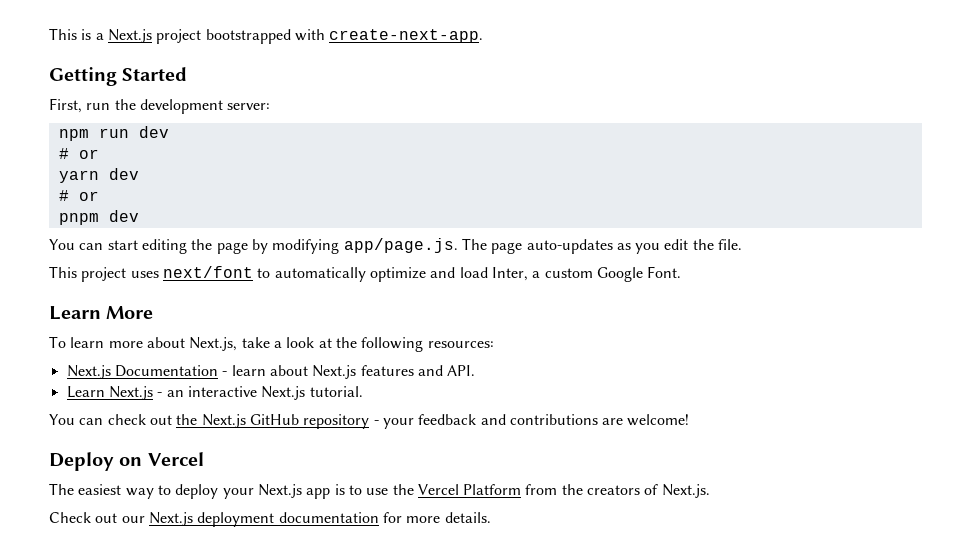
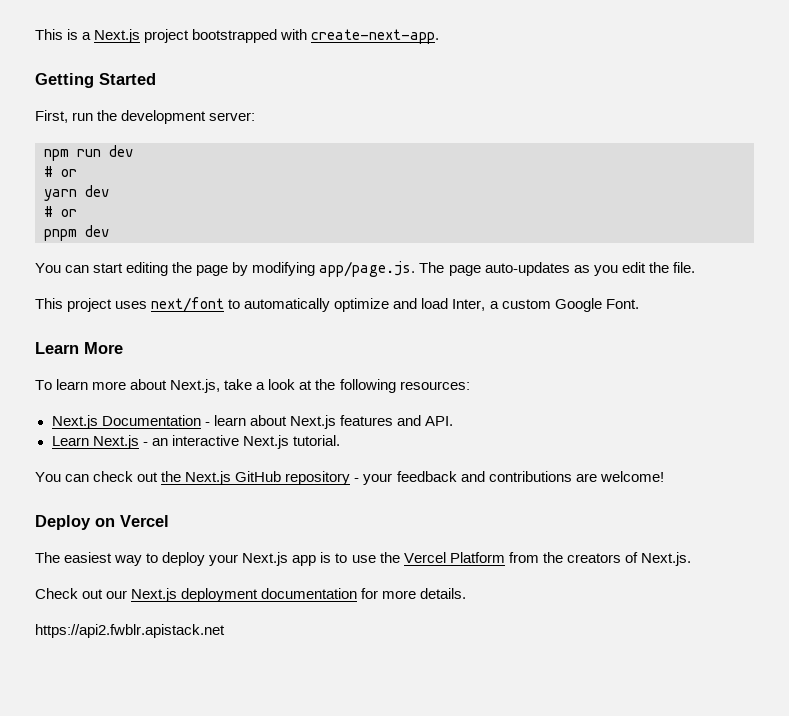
(491, 517) none -> [35,624,225,638] // https://api2.fwblr.apistack.net

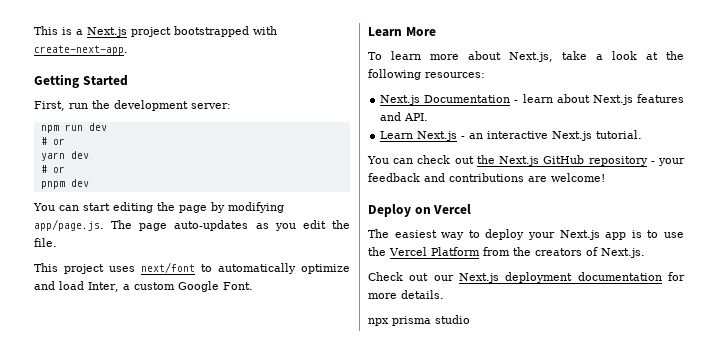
[35,624,225,638] https://api2.fwblr.apistack.net -> [368,315,470,326] npx prisma studio

